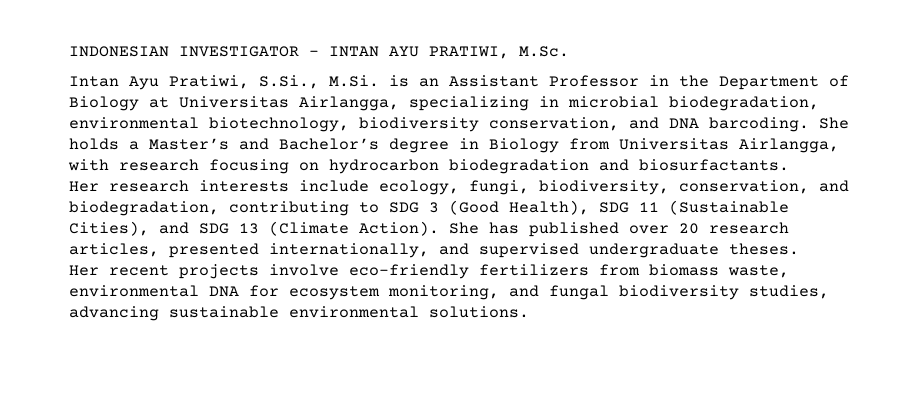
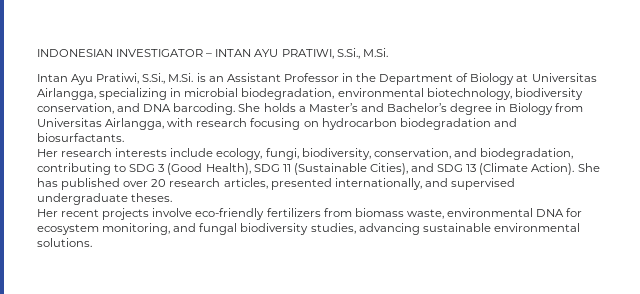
[519,46,569,57] M.Sc. -> [336,48,388,59] S.Si., M.Si.

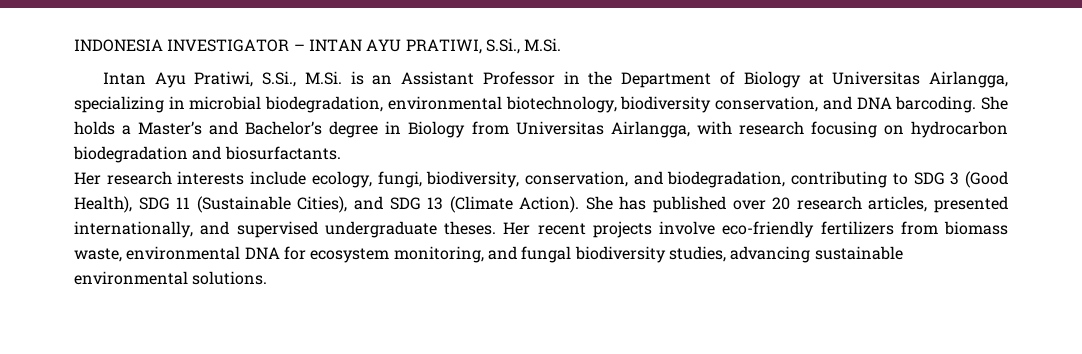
[37,49,113,57] INDONESIAN -> [74,39,163,52] INDONESIA
(173, 197) // -> (496, 228) none

